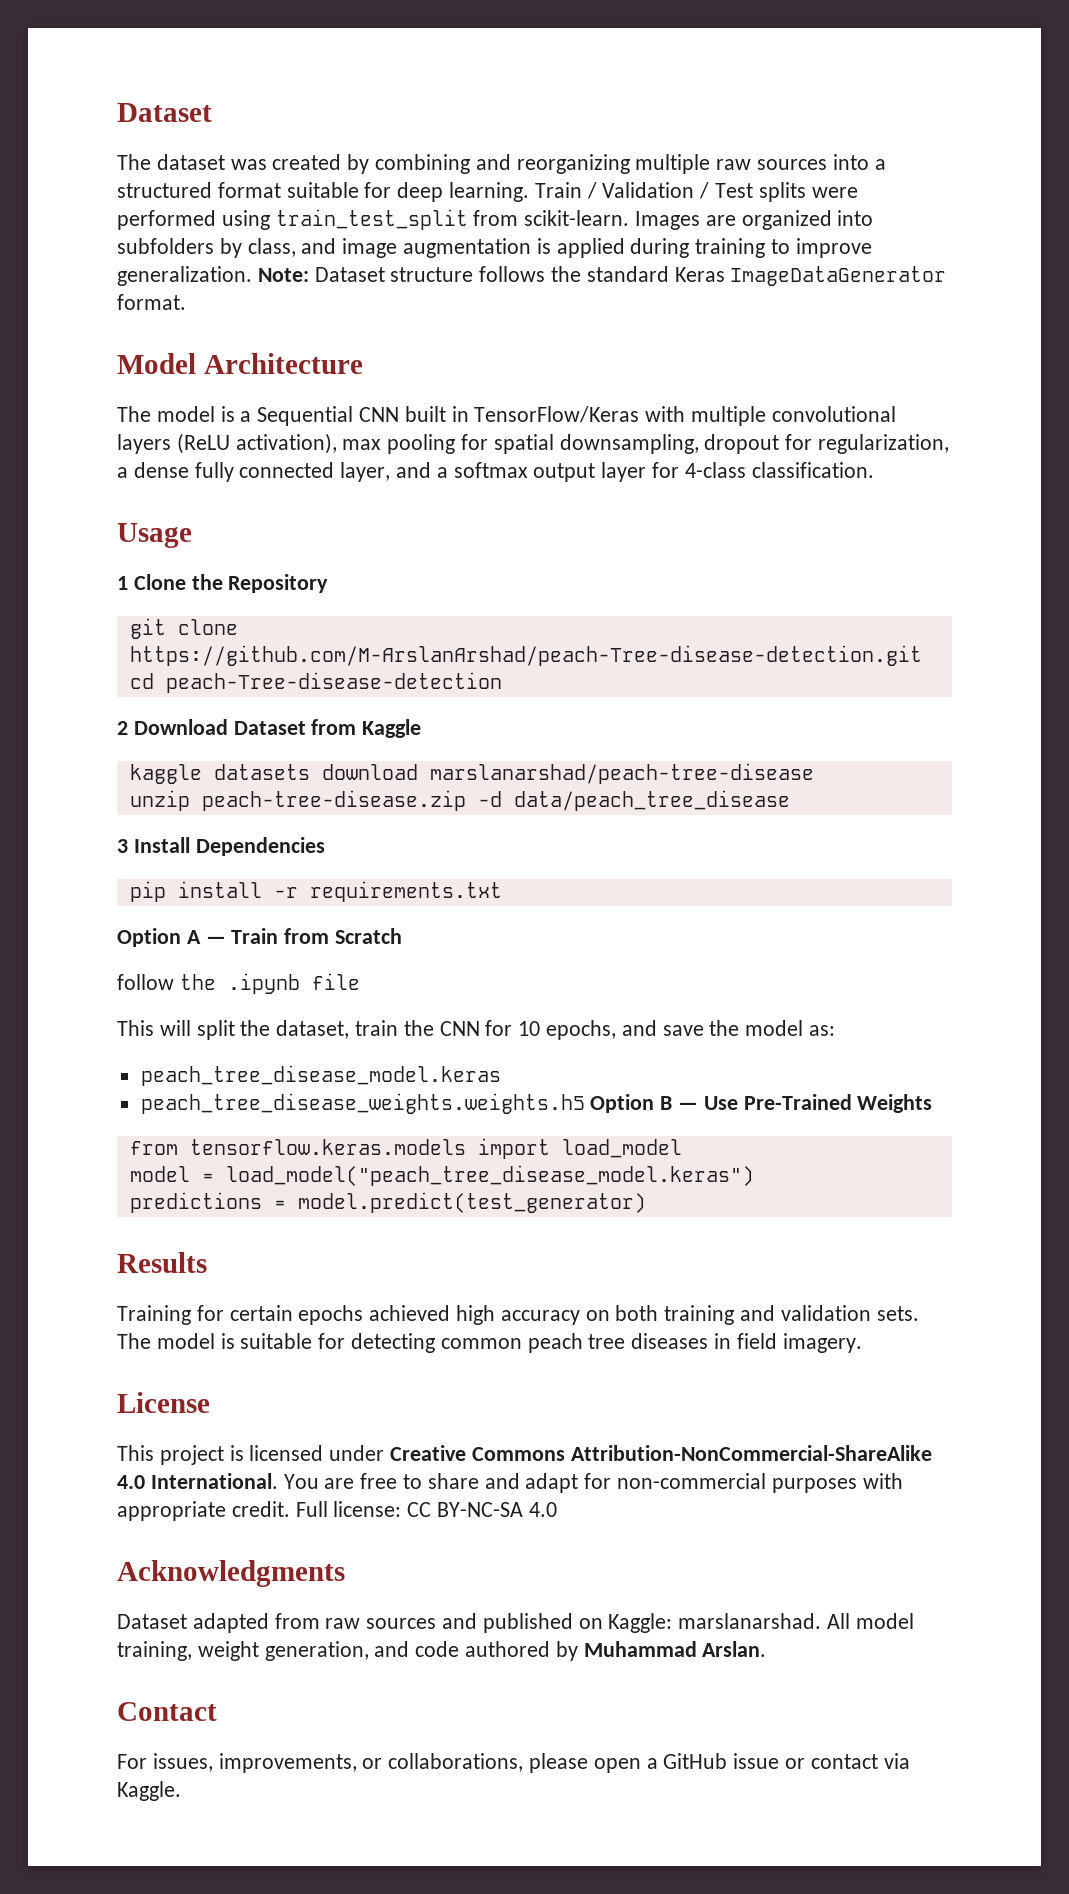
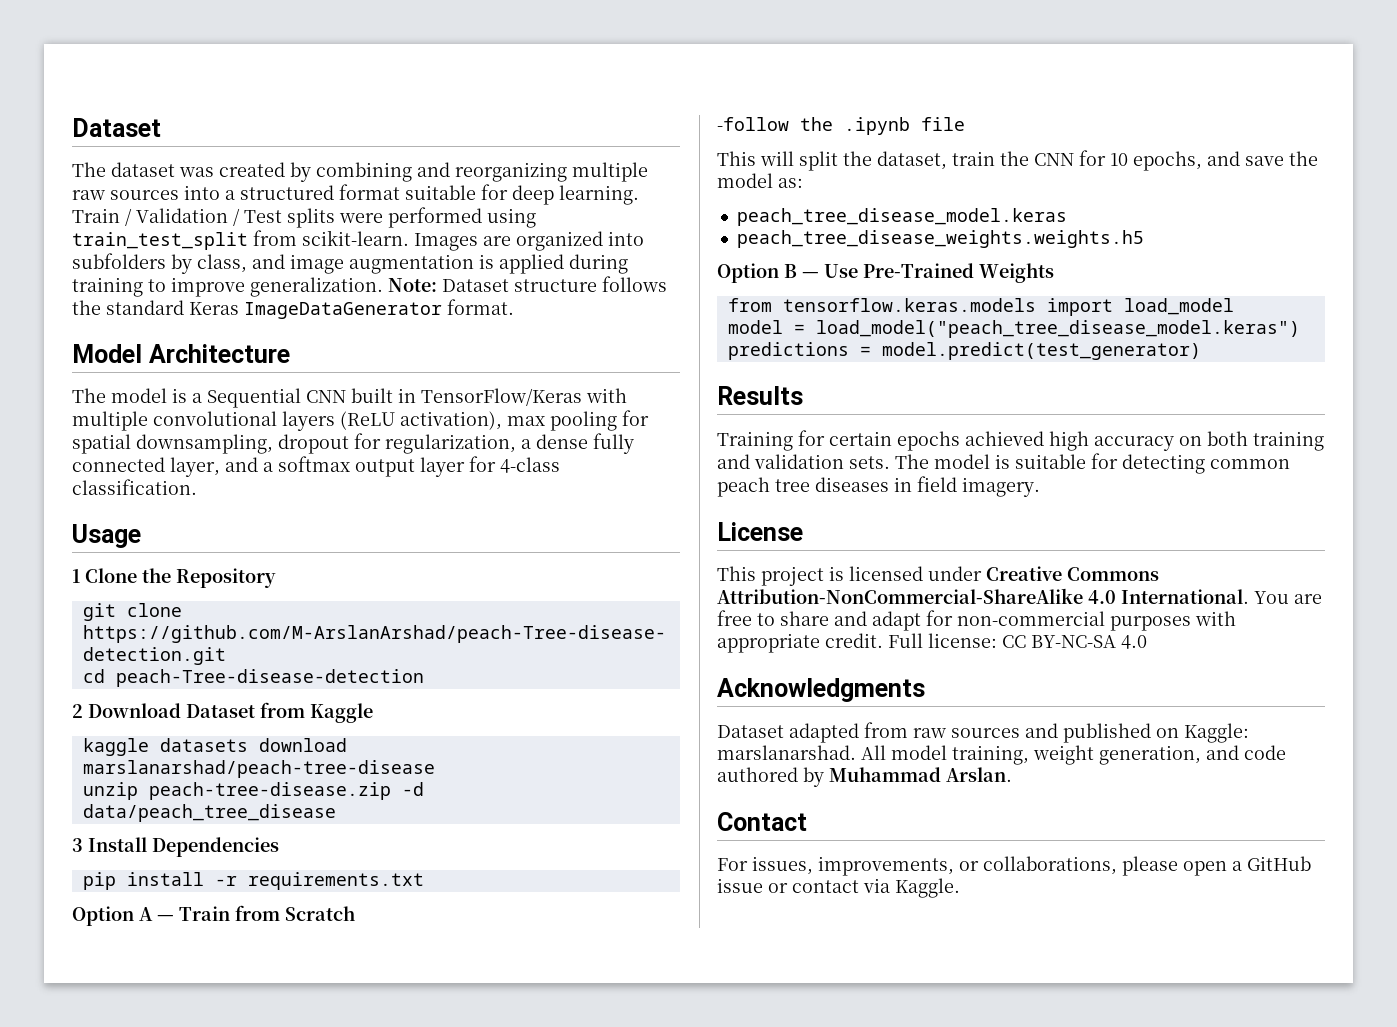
[117,974,174,990] follow -> [717,117,789,131] -follow
(585, 1103) none -> (1144, 239) //

